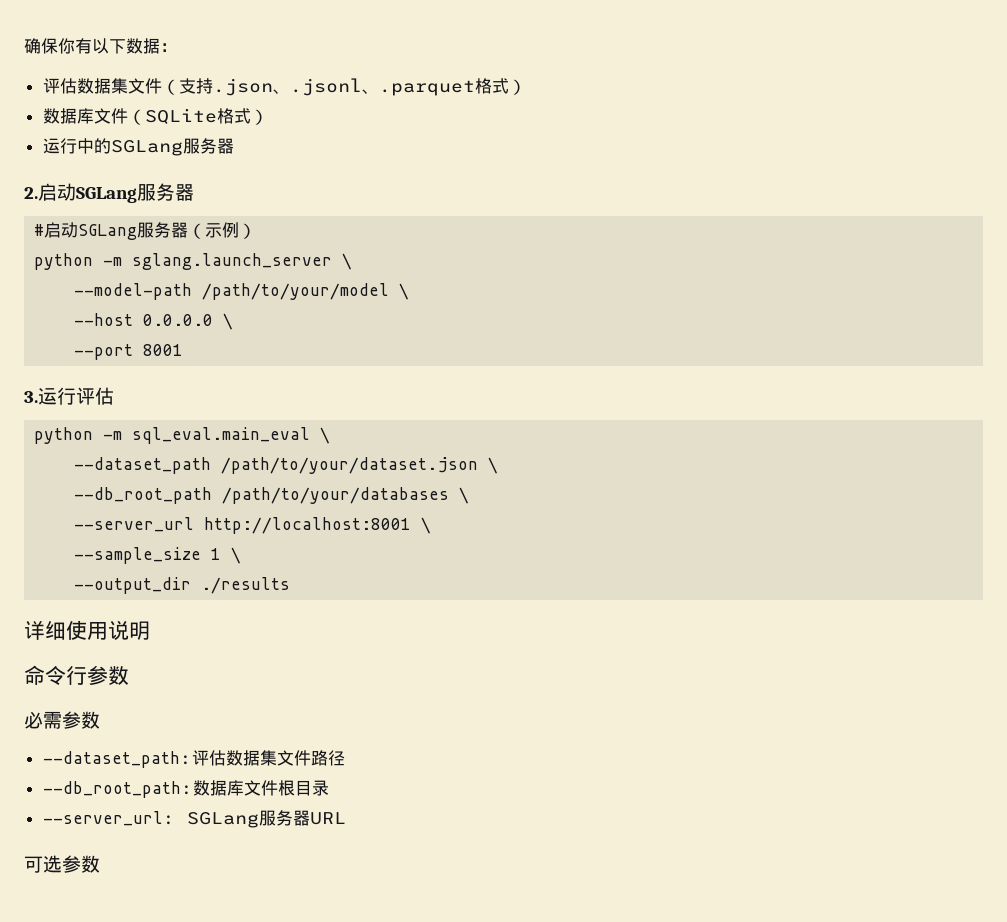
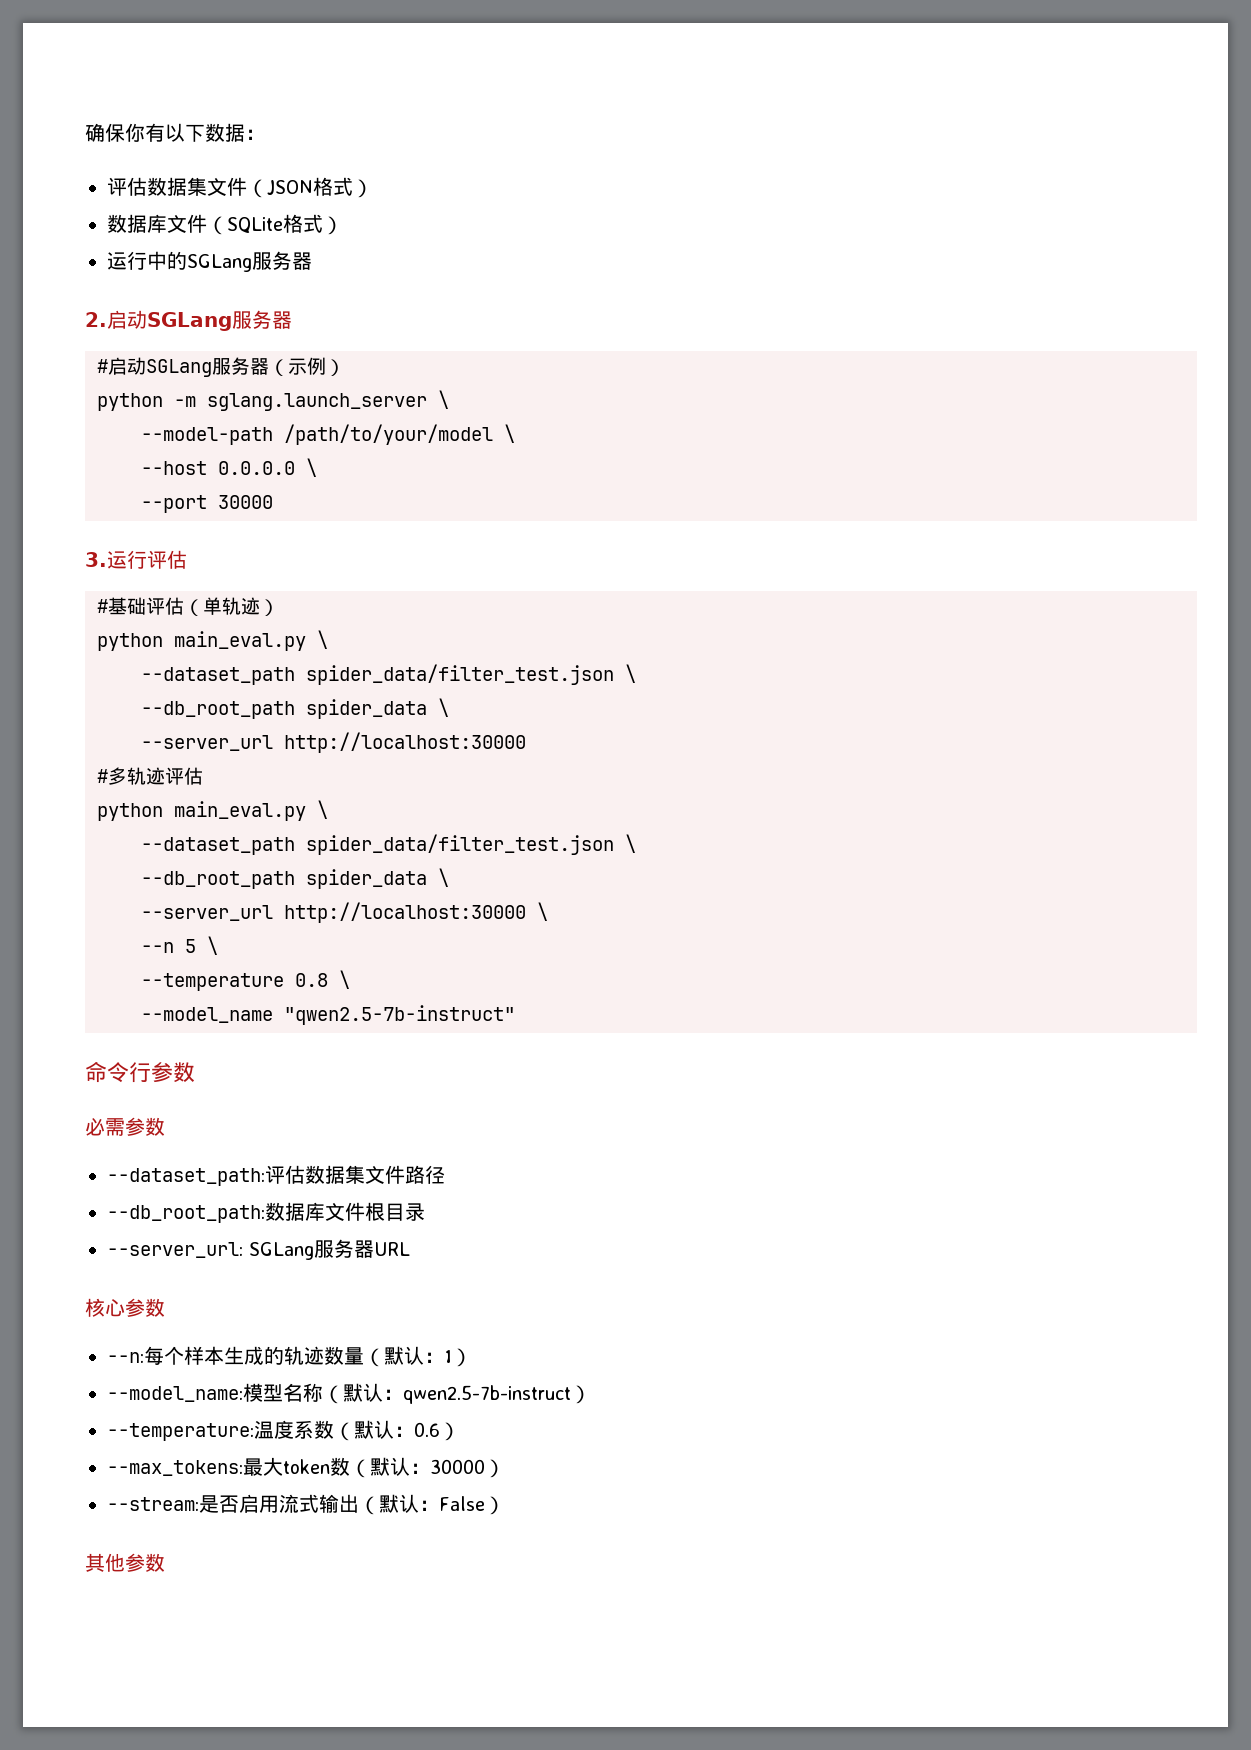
[178,78,475,96] 支持.json、.jsonl、.parquet -> [267,180,313,195] JSON
[143,344,184,356] 8001 -> [218,495,273,509] 30000
[34,427,331,444] [74,457,499,474] [74,487,470,504] [74,517,432,534] [74,547,242,564] [74,577,291,594] [24,620,150,640] // python -m sql_eval.main_eval \ // --dataset_path /path/to/your/dataset.json \ // --db_root_path /path/to/your/databases \ // --server_url http://localhost:8001 \ // --sample_size 1 \ // --output_dir ./results // 详细使用说明 -> [97,597,279,616] [97,630,328,651] [141,664,636,685] [141,698,449,719] [141,732,526,753] [97,767,203,785] [97,800,328,821] [141,834,636,855] [141,868,449,889] [141,902,548,923] [141,936,218,955] [141,970,350,991] [141,1005,515,1025] // #基础评估（单轨迹） // python main_eval.py \ // --dataset_path spider_data/filter_test.json \ // --db_root_path spider_data \ // --server_url http://localhost:30000 // #多轨迹评估 // python main_eval.py \ // --dataset_path spider_data/filter_test.json \ // --db_root_path spider_data \ // --server_url http://localhost:30000 \ // --n 5 \ // --temperature 0.8 \ // --model_name "qwen2.5-7b-instruct"
[24,855,100,873] 可选参数 -> [85,1298,165,1317] [107,1346,472,1367] [107,1383,591,1404] [107,1420,460,1441] [107,1457,505,1478] [107,1494,505,1515] [85,1553,165,1572] 核心参数 // --n:每个样本生成的轨迹数量（默认：1） // --model_name:模型名称（默认：qwen2.5-7b-instruct） // --temperature:温度系数（默认：0.6） // --max_tokens:最大token数（默认：30000） // --stream:是否启用流式输出（默认：False） // 其他参数

